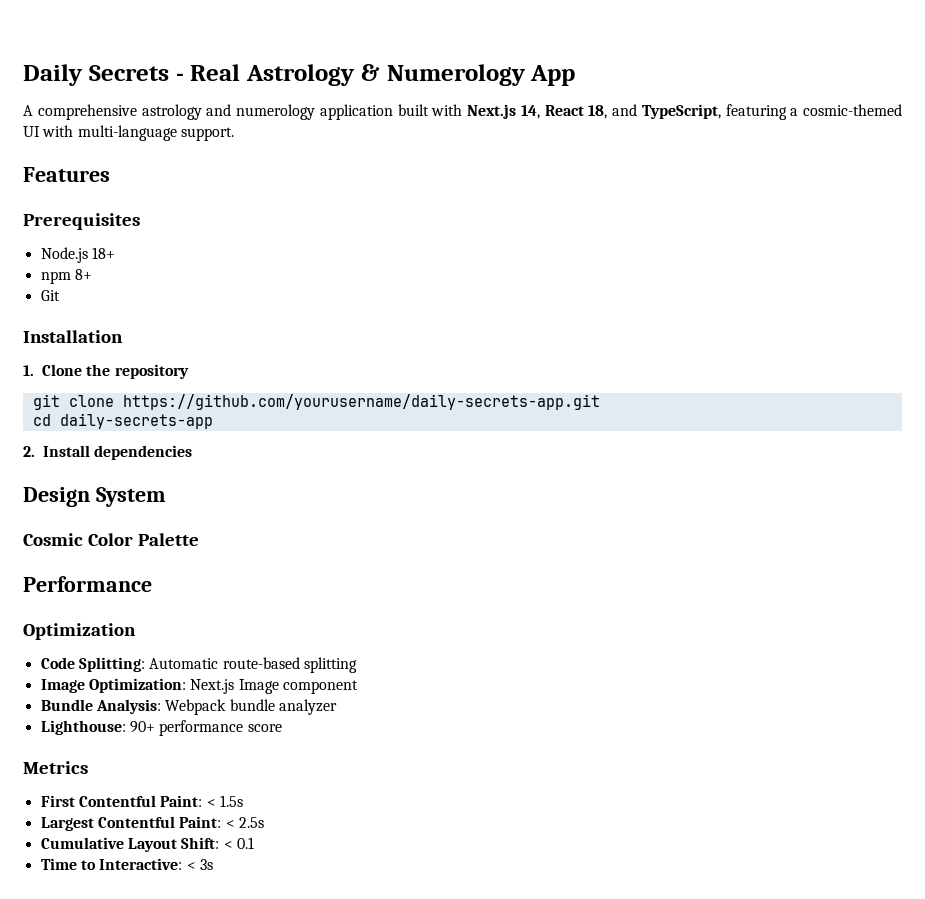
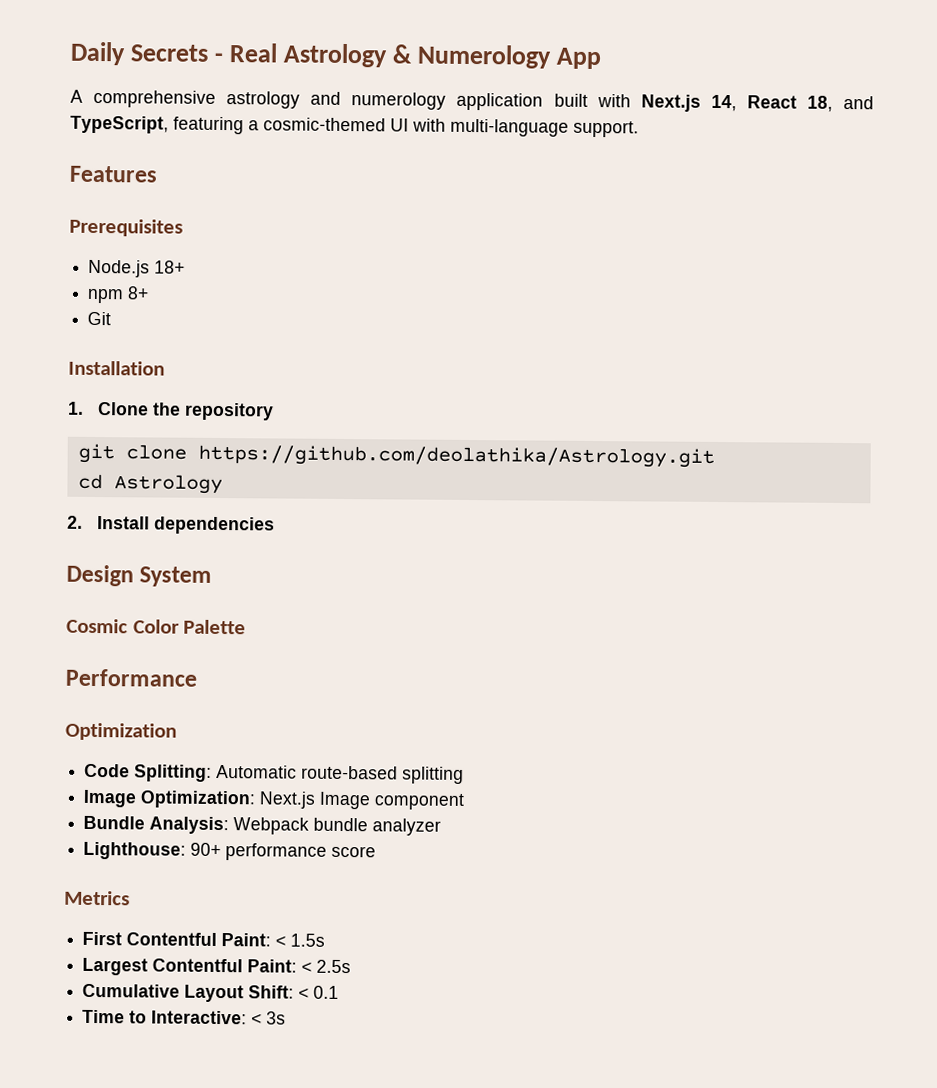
[122,394,600,410] https://github.com/yourusername/daily-secrets-app.git -> [197,444,715,468] https://github.com/deolathika/Astrology.git
[59,413,213,429] daily-secrets-app -> [113,474,223,495] Astrology

